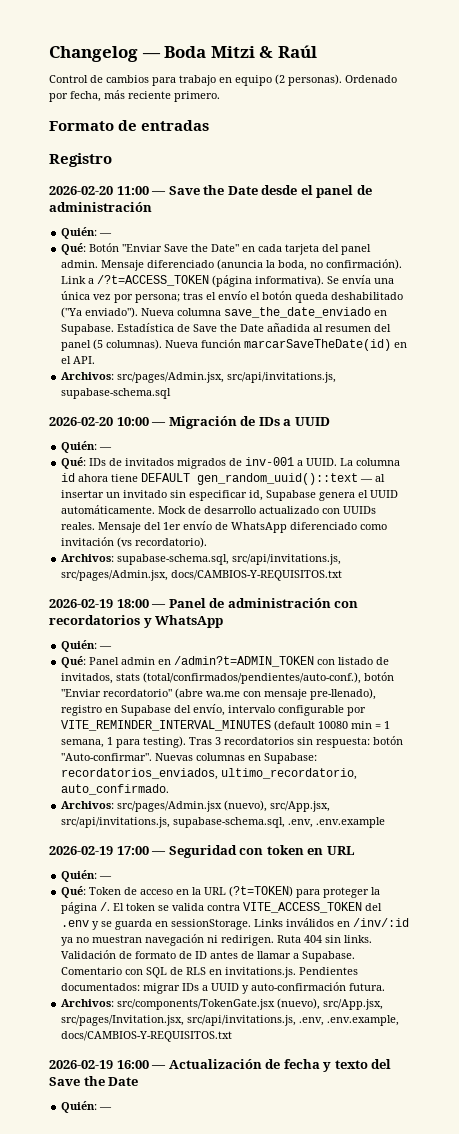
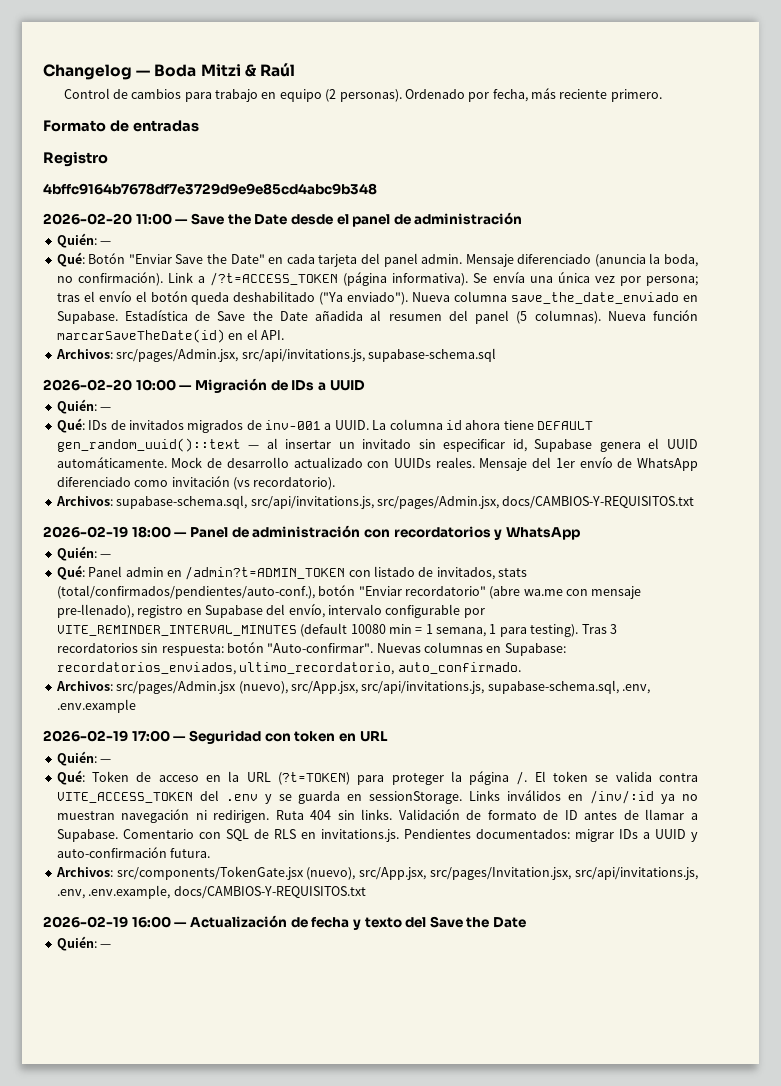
(112, 160) none -> [43,183,377,195] // 4bffc9164b7678df7e3729d9e9e85cd4abc9b348

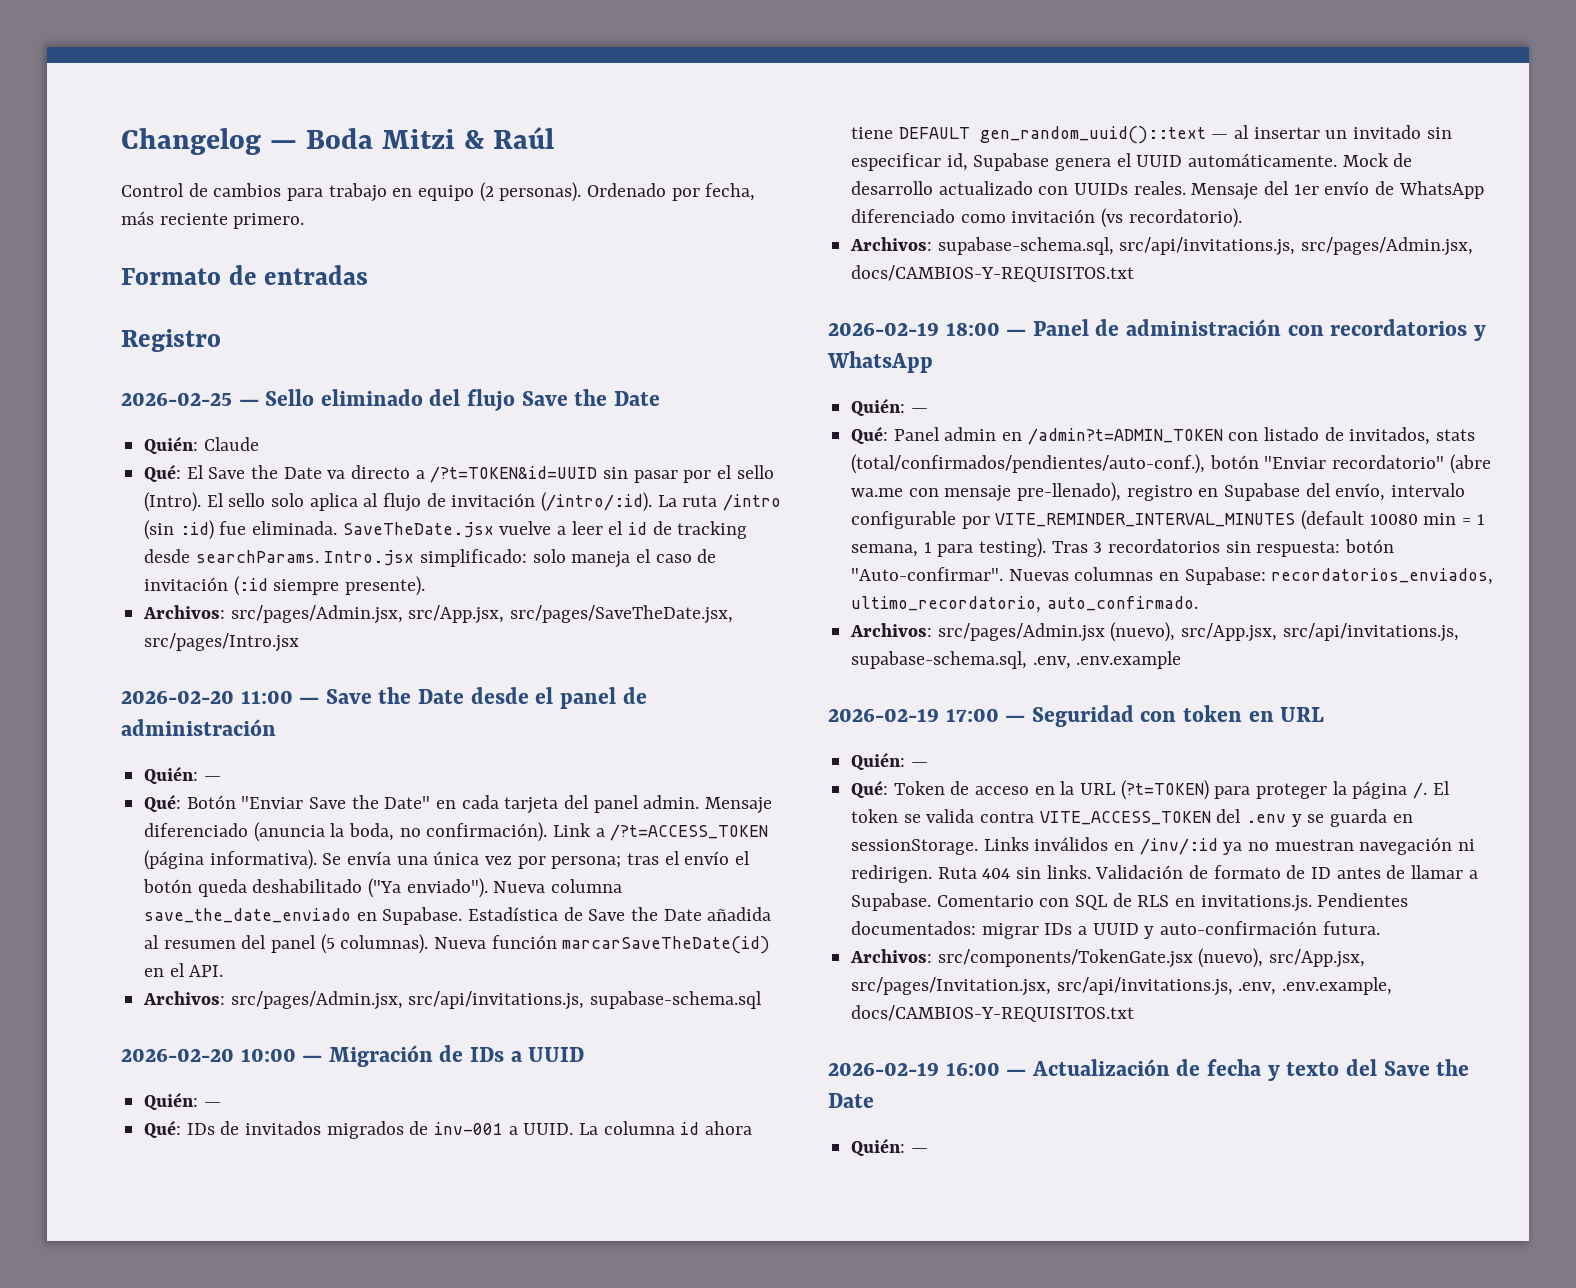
[43,183,377,195] 4bffc9164b7678df7e3729d9e9e85cd4abc9b348 -> [121,389,660,411] [144,436,259,454] [144,464,774,483] [144,492,782,512] [144,520,748,540] [144,549,717,568] [144,576,426,596] [143,605,734,624] [144,633,300,652] 2026-02-25 — Sello eliminado del flujo Save the Date // Quién: Claude // Qué: El Save the Date va directo a /?t=TOKEN&id=UUID sin pasar por el sello (Intro). El sello solo aplica al flujo de invitación (/intro/:id). La ruta /intro (sin :id) fue eliminada. SaveTheDate.jsx vuelve a leer el id de tracking desde searchParams. Intro.jsx simplificado: solo maneja el caso de invitación (:id siempre presente). // Archivos: src/pages/Admin.jsx, src/App.jsx, src/pages/SaveTheDate.jsx, src/pages/Intro.jsx

